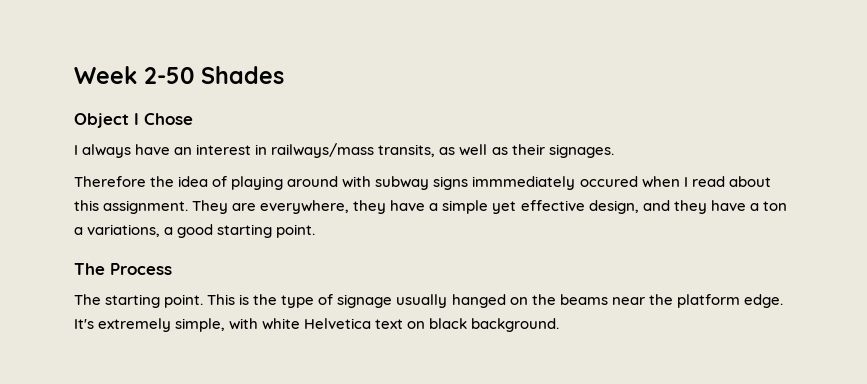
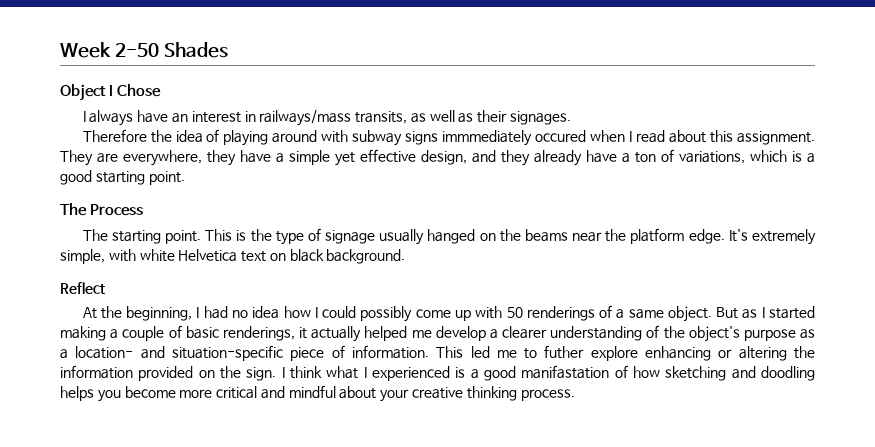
(707, 207) none -> [534,150,582,166] already
[74,224,161,237] a variations, -> [661,149,802,164] of variations, which is
(560, 325) none -> [60,282,105,294] [82,305,816,322] [60,325,815,342] [60,345,815,361] [60,365,816,381] [60,385,575,402] // Reflect // At the beginning, I had no idea how I could possibly come up with 50 renderings of a same object. But as I started making a couple of basic renderings, it actually helped me develop a clearer understanding of the object's purpose as a location- and situation-specific piece of information. This led me to futher explore enhancing or altering the information provided on the sign. I think what I experienced is a good manifastation of how sketching and doodling helps you become more critical and mindful about your creative thinking process.

